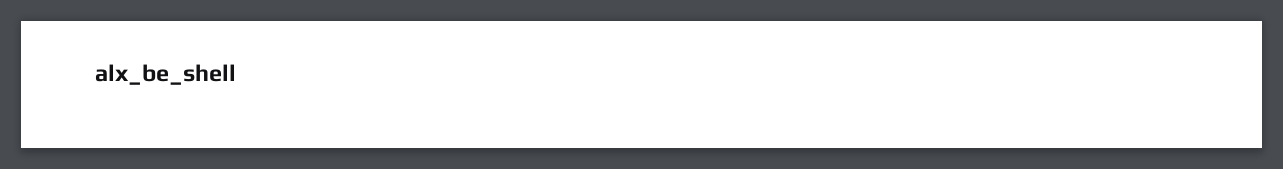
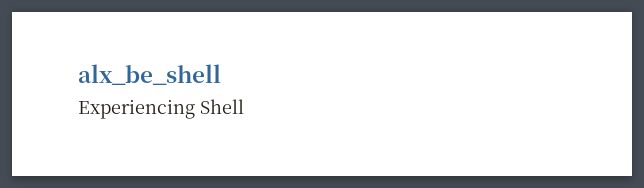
(236, 74) none -> [78,99,244,119] // Experiencing Shell

